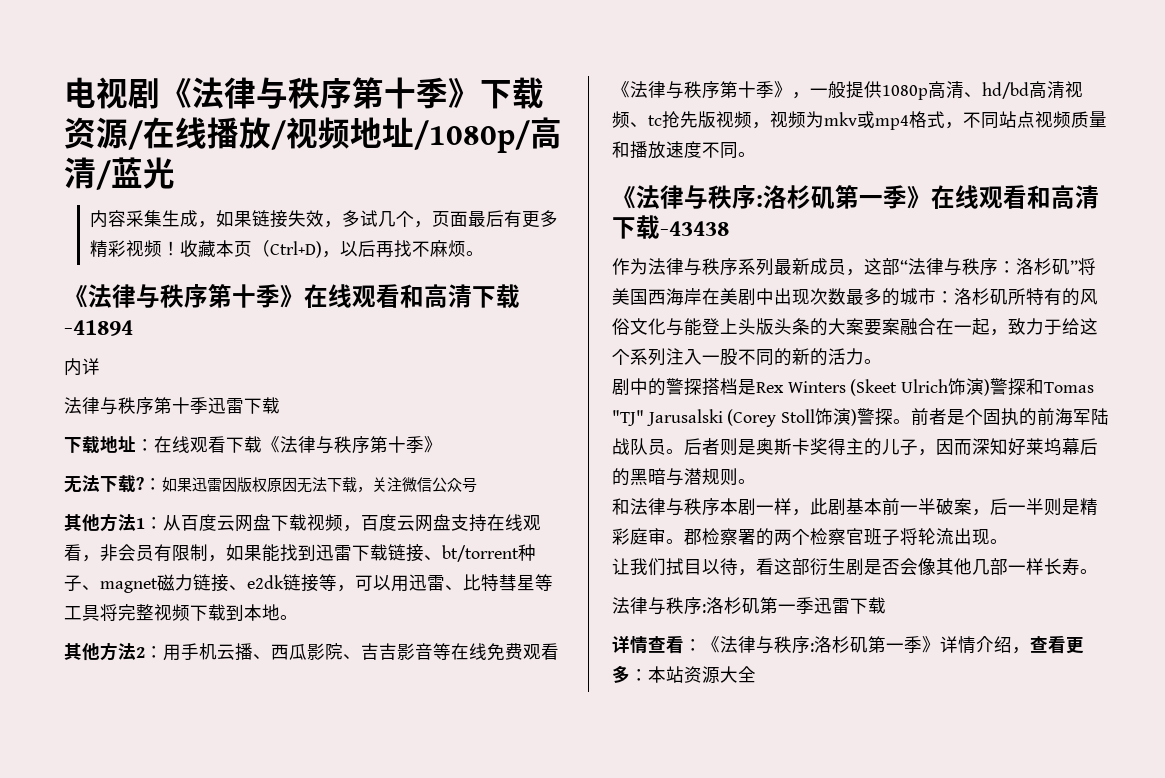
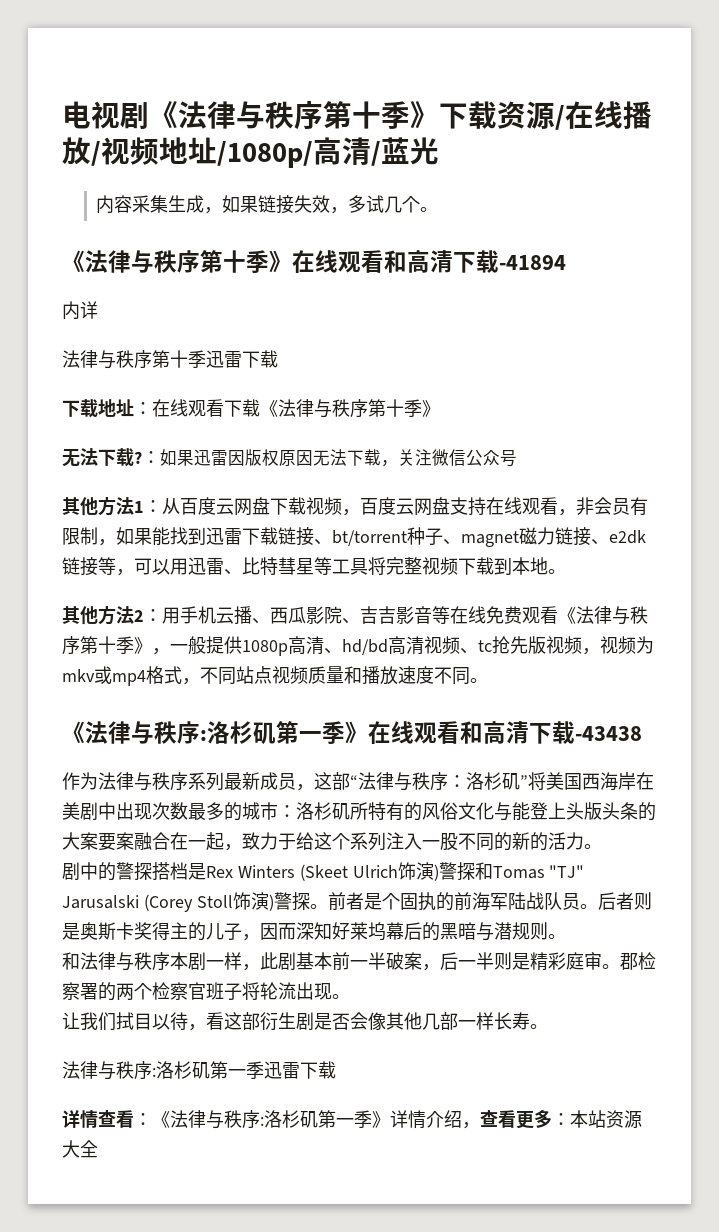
[413,210,558,228] [89,240,466,258] ，页面最后有更多精彩视频！收藏本页（Ctrl+D)，以后再找不麻烦 -> (421, 204) none

